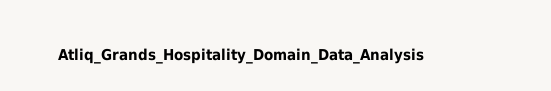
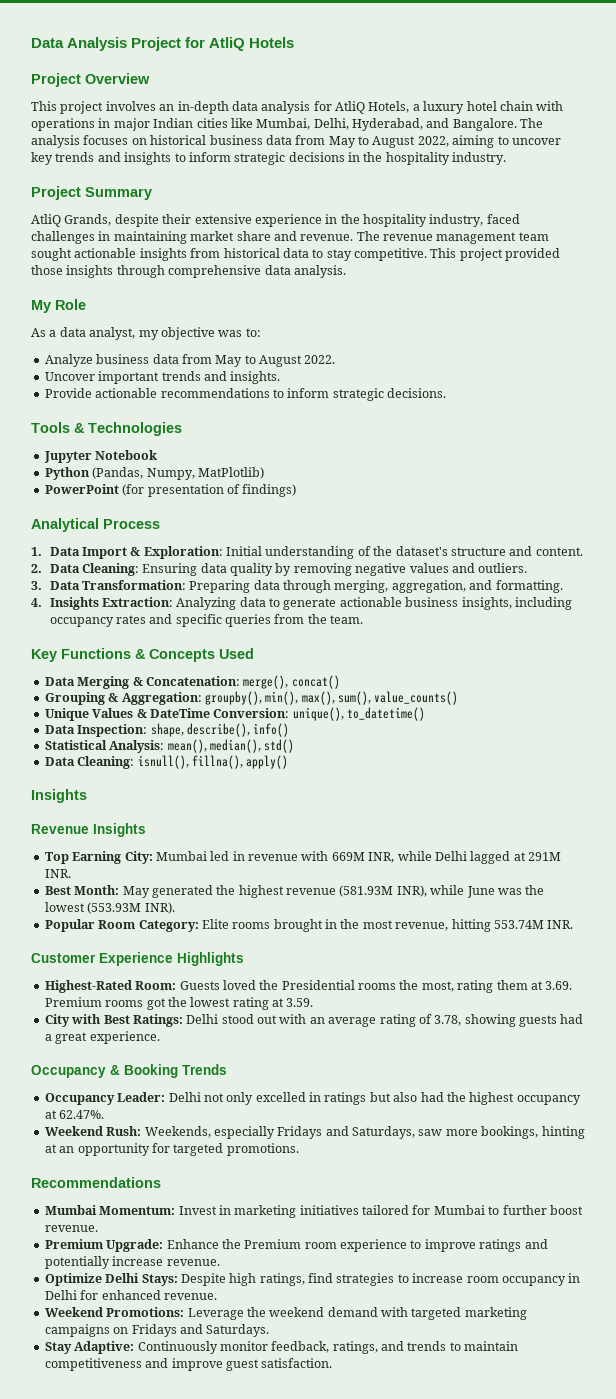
[58,48,424,64] Atliq_Grands_Hospitality_Domain_Data_Analysis -> [31,37,295,51] [31,73,150,87] [31,101,564,114] [31,118,544,131] [31,135,561,148] [31,152,507,165] [31,186,152,200] [31,214,520,227] [31,231,549,244] [31,248,561,261] [31,265,346,278] [31,299,86,313] [31,327,261,340] [44,354,336,367] [44,371,281,384] [44,388,446,401] [31,422,182,436] [43,450,158,463] [44,467,264,480] [44,484,297,497] [31,518,160,532] [31,546,583,559] [31,563,528,576] [31,580,563,593] [31,597,572,610] [49,614,364,627] [31,648,254,662] [44,675,340,689] [44,691,459,705] [44,707,425,721] [44,723,290,737] [44,739,295,753] [44,755,289,769] [31,789,87,803] [31,823,146,837] [44,851,561,864] [44,869,71,878] [44,885,545,898] [44,902,175,914] [44,919,574,932] [31,952,244,966] [44,980,573,993] [44,997,314,1010] [44,1014,584,1027] [44,1031,160,1044] [31,1064,227,1078] [44,1092,581,1105] [44,1110,105,1119] [44,1126,585,1139] [44,1143,299,1156] [31,1177,161,1188] [44,1205,583,1218] [44,1225,98,1232] [44,1239,548,1252] [44,1256,220,1269] [44,1273,581,1286] [44,1290,217,1300] [44,1307,527,1320] [44,1324,270,1337] [44,1341,519,1354] [44,1358,333,1371] Data Analysis Project for AtliQ Hotels // Project Overview // This project involves an in-depth data analysis for AtliQ Hotels, a luxury hotel chain with operations in major Indian cities like Mumbai, Delhi, Hyderabad, and Bangalore. The analysis focuses on historical business data from May to August 2022, aiming to uncover key trends and insights to inform strategic decisions in the hospitality industry. // Project Summary // AtliQ Grands, despite their extensive experience in the hospitality industry, faced challenges in maintaining market share and revenue. The revenue management team sought actionable insights from historical data to stay competitive. This project provided those insights through comprehensive data analysis. // My Role // As a data analyst, my objective was to: // Analyze business data from May to August 2022. // Uncover important trends and insights. // Provide actionable recommendations to inform strategic decisions. // Tools & Technologies // Jupyter Notebook // Python (Pandas, Numpy, MatPlotlib) // PowerPoint (for presentation of findings) // Analytical Process // 1. Data Import & Exploration: Initial understanding of the dataset's structure and content. // 2. Data Cleaning: Ensuring data quality by removing negative values and outliers. // 3. Data Transformation: Preparing data through merging, aggregation, and formatting. // 4. Insights Extraction: Analyzing data to generate actionable business insights, including occupancy rates and specific queries from the team. // Key Functions & Concepts Used // Data Merging & Concatenation: merge(), concat() // Grouping & Aggregation: groupby(), min(), max(), sum(), value_counts() // Unique Values & DateTime Conversion: unique(), to_datetime() // Data Inspection: shape, describe(), info() // Statistical Analysis: mean(), median(), std() // Data Cleaning: isnull(), fillna(), apply() // Insights // Revenue Insights // Top Earning City: Mumbai led in revenue with 669M INR, while Delhi lagged at 291M INR. // Best Month: May generated the highest revenue (581.93M INR), while June was the lowest (553.93M INR). // Popular Room Category: Elite rooms brought in the most revenue, hitting 553.74M INR. // Customer Experience Highlights // Highest-Rated Room: Guests loved the Presidential rooms the most, rating them at 3.69. Premium rooms got the lowest rating at 3.59. // City with Best Ratings: Delhi stood out with an average rating of 3.78, showing guests had a great experience. // Occupancy & Booking Trends // Occupancy Leader: Delhi not only excelled in ratings but also had the highest occupancy at 62.47%. // Weekend Rush: Weekends, especially Fridays and Saturdays, saw more bookings, hinting at an opportunity for targeted promotions. // Recommendations // Mumbai Momentum: Invest in marketing initiatives tailored for Mumbai to further boost revenue. // Premium Upgrade: Enhance the Premium room experience to improve ratings and potentially increase revenue. // Optimize Delhi Stays: Despite high ratings, find strategies to increase room occupancy in Delhi for enhanced revenue. // Weekend Promotions: Leverage the weekend demand with targeted marketing campaigns on Fridays and Saturdays. // Stay Adaptive: Continuously monitor feedback, ratings, and trends to maintain competitiveness and improve guest satisfaction.

